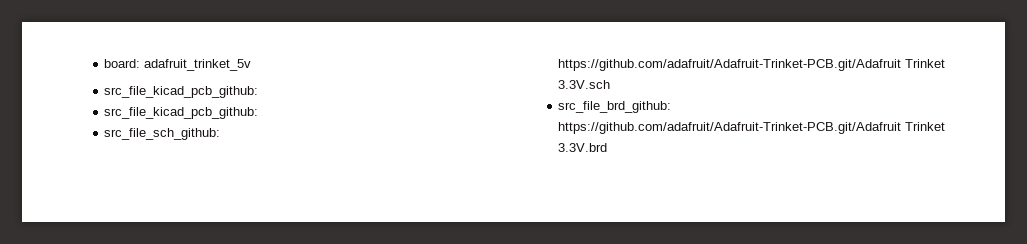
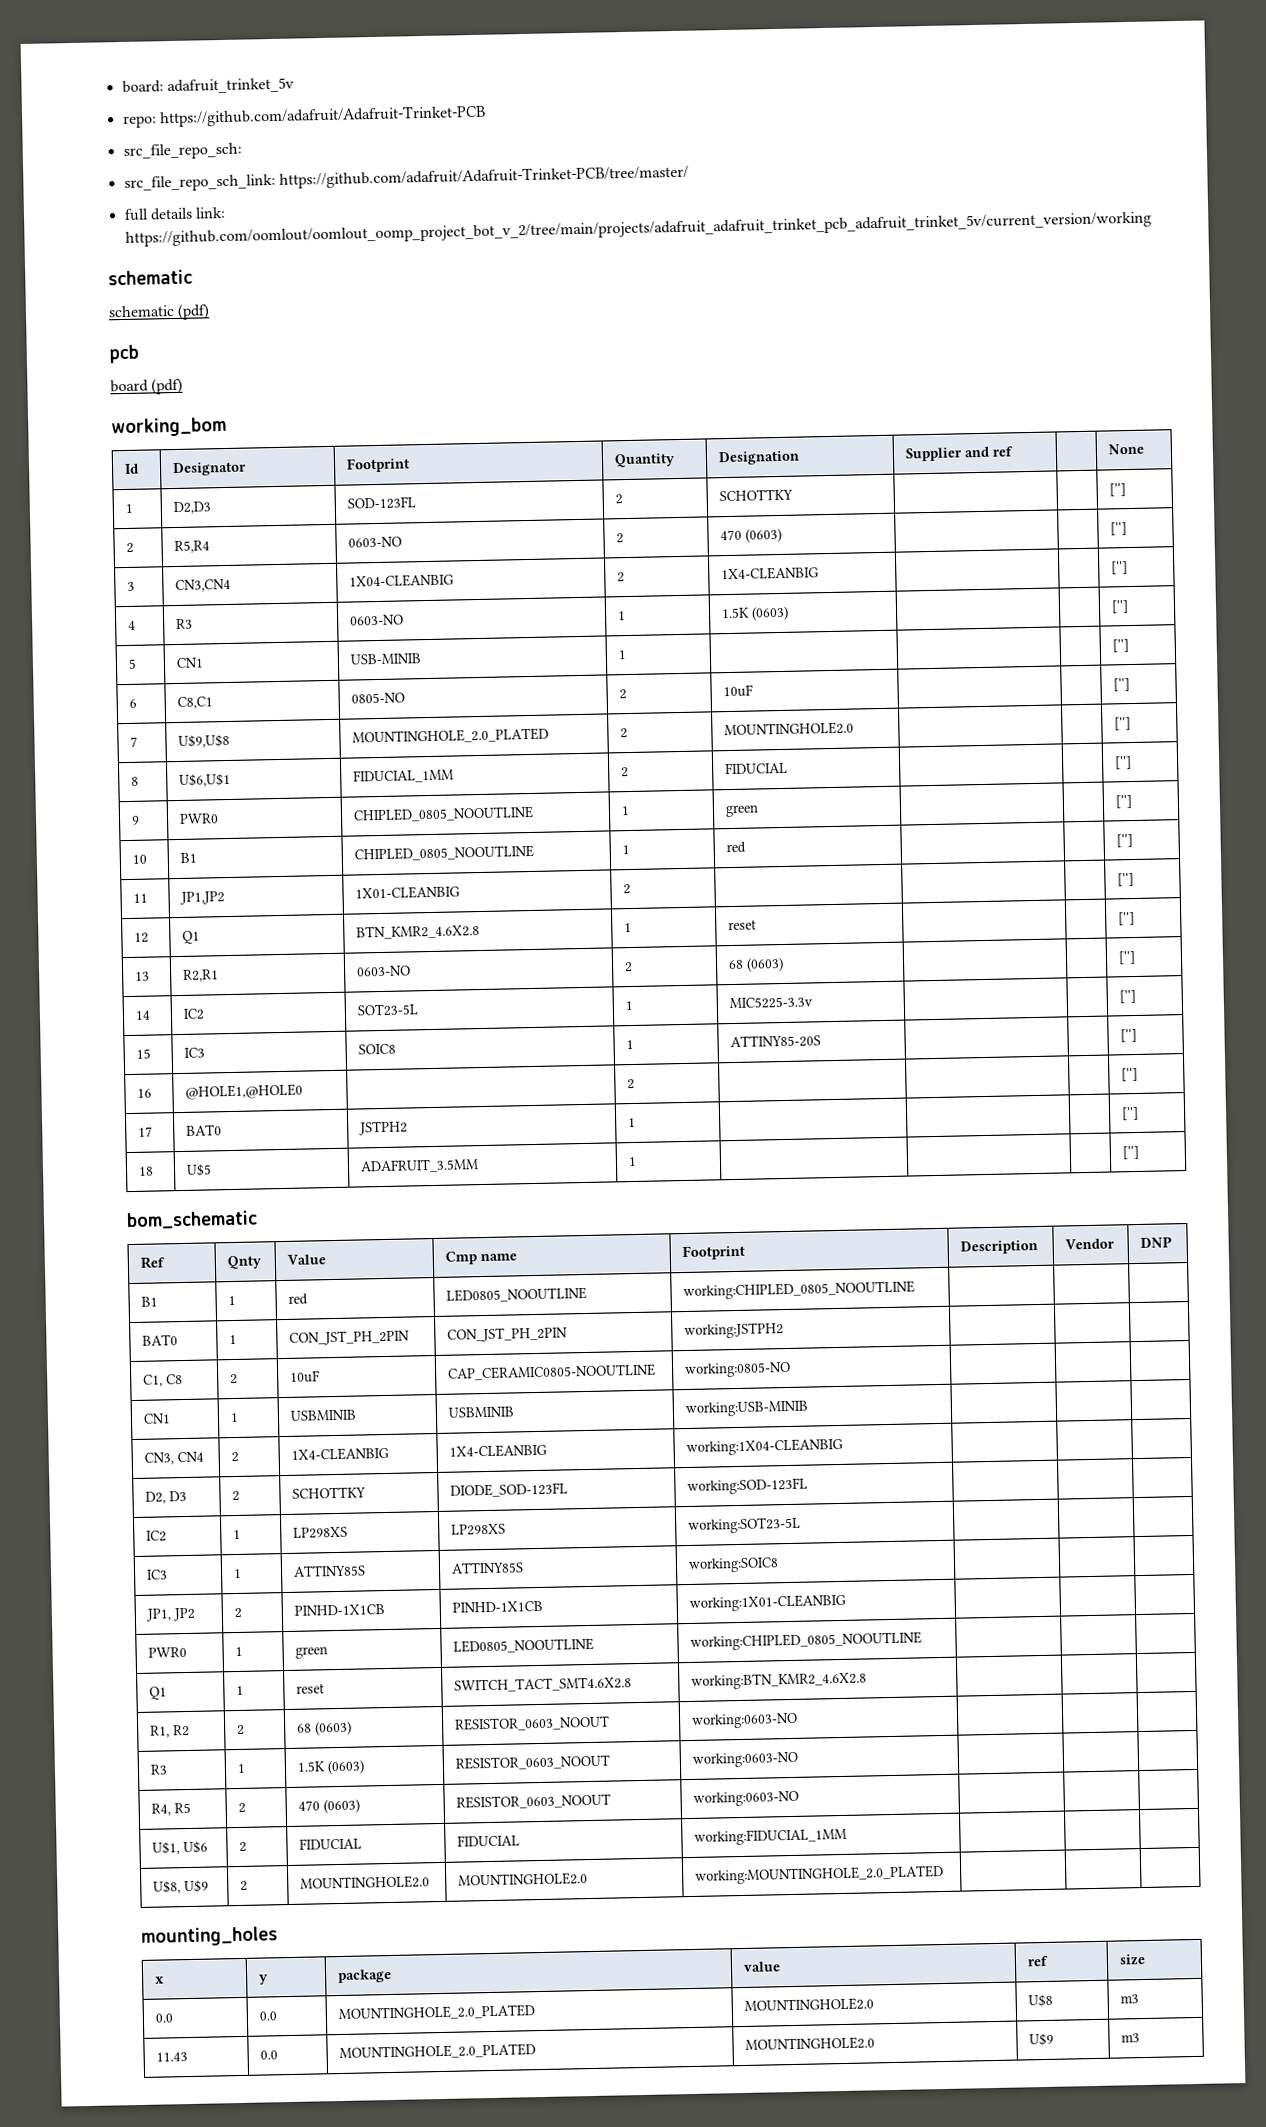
[104,86,259,98] [104,107,259,119] [104,128,221,140] [558,59,946,71] [558,80,611,89] [558,101,672,113] [558,122,946,134] [558,143,608,152] src_file_kicad_pcb_github: // src_file_kicad_pcb_github: // src_file_sch_github: https://github.com/adafruit/Adafruit-Trinket-PCB.git/Adafruit Trinket 3.3V.sch // src_file_brd_github: https://github.com/adafruit/Adafruit-Trinket-PCB.git/Adafruit Trinket 3.3V.brd -> [122,104,486,128] [122,142,242,160] [123,164,689,192] [123,206,227,221] [124,211,1152,247] [108,269,193,286] [108,303,211,320] [109,344,139,364] [110,377,184,395] [111,416,227,438] [123,463,139,475] [171,461,247,477] [345,457,410,473] [613,453,676,468] [717,450,800,466] [904,446,1013,462] [1107,443,1144,455] [124,503,133,513] [172,501,211,515] [346,496,416,510] [614,494,623,505] [718,488,793,502] [1108,483,1126,497] [125,542,134,553] [173,540,210,554] [347,536,402,548] [615,533,624,544] [719,527,782,543] [1109,522,1127,536] [126,581,135,591] [174,578,231,593] [348,573,454,588] [616,572,625,583] [720,566,819,581] [1110,561,1128,575] [127,620,136,630] [175,618,193,630] [349,614,404,626] [616,611,626,621] [720,605,789,621] [1110,600,1129,614] [127,658,137,669] [175,657,204,669] [349,653,421,665] [617,650,626,660] [1111,639,1129,653] [128,698,137,708] [176,696,213,710] [350,692,405,704] [618,689,627,700] [722,684,753,698] [1112,678,1130,692] [129,736,138,747] [177,733,230,748] [351,727,549,745] [619,728,628,739] [723,721,854,737] [1113,717,1131,731] [130,776,139,786] [178,772,231,787] [352,768,454,784] [620,767,629,778] [724,761,788,775] [1113,756,1132,770] [130,815,140,825] [178,813,219,824] [352,805,534,823] [620,806,630,816] [724,804,759,818] [1114,795,1133,809] [131,854,147,864] [179,852,197,863] [353,844,534,862] [621,845,630,855] [725,841,746,854] [1115,834,1133,848] [132,893,148,903] [179,891,225,905] [354,885,460,900] [622,884,631,895] [1116,873,1134,887] [133,932,149,943] [181,930,200,944] [355,924,480,940] [623,923,632,933] [727,919,757,931] [1117,912,1135,926] [134,971,150,981] [182,969,219,982] [356,965,411,977] [623,962,633,973] [727,956,784,972] [1117,950,1136,965] [134,1010,151,1020] [182,1008,205,1020] [356,1003,418,1017] [624,1000,633,1011] [728,996,813,1010] [1118,989,1136,1004] [135,1048,151,1059] [183,1047,205,1058] [357,1043,396,1055] [625,1039,634,1050] [729,1034,821,1049] [1119,1028,1137,1043] [136,1088,152,1098] [184,1083,303,1100] [626,1078,635,1090] [1120,1067,1138,1082] [137,1126,153,1137] [185,1124,222,1136] [358,1120,408,1136] [627,1117,636,1128] [1120,1106,1139,1121] [137,1166,154,1176] [185,1163,212,1177] [359,1158,479,1174] [627,1156,637,1167] [1121,1145,1139,1160] [126,1210,258,1230] [139,1256,165,1269] [226,1255,263,1270] [286,1254,326,1265] [444,1251,517,1265] [681,1244,745,1261] [959,1239,1038,1255] [1064,1238,1115,1250] [1139,1236,1172,1248] [140,1296,158,1307] [227,1295,236,1306] [287,1293,308,1305] [445,1286,587,1303] [682,1280,915,1301] [141,1334,178,1346] [228,1334,237,1345] [288,1329,410,1346] [446,1326,568,1343] [683,1322,784,1340] [142,1374,183,1387] [229,1373,238,1385] [289,1370,320,1383] [447,1363,656,1381] [683,1361,791,1379] [142,1413,171,1424] [229,1412,239,1423] [289,1409,357,1421] [447,1406,514,1418] [684,1400,809,1418] [143,1451,204,1465] [230,1451,239,1463] [290,1446,389,1461] [448,1443,547,1458] [685,1437,843,1457] [144,1490,187,1504] [231,1490,240,1502] [291,1486,366,1499] [449,1482,568,1498] [686,1477,808,1496] [145,1530,167,1542] [232,1529,241,1540] [292,1526,348,1539] [450,1523,506,1536] [687,1516,801,1535] [145,1569,168,1580] [232,1568,242,1579] [292,1564,366,1577] [450,1561,524,1574] [687,1557,779,1574] [145,1607,196,1622] [233,1607,242,1619] [293,1604,385,1616] [451,1600,543,1613] [688,1593,846,1612] [147,1646,187,1658] [234,1646,243,1657] [294,1646,328,1659] [452,1637,594,1654] [689,1631,922,1651] [148,1686,167,1700] [235,1685,244,1696] [295,1683,325,1694] [453,1676,632,1693] [690,1671,867,1690] [149,1724,190,1738] [236,1724,245,1736] [296,1720,352,1736] [453,1715,610,1732] [690,1712,798,1729] [149,1764,168,1775] [236,1763,246,1774] [296,1759,365,1775] [454,1754,611,1771] [691,1751,799,1768] [150,1802,191,1816] [237,1802,246,1814] [297,1798,360,1814] [455,1793,611,1810] [692,1790,799,1807] [151,1840,208,1855] [238,1841,247,1853] [298,1837,362,1850] [456,1834,520,1847] [693,1827,847,1846] [152,1879,209,1894] [239,1880,248,1891] [299,1875,430,1890] [457,1872,588,1887] [694,1864,944,1885] [141,1926,278,1947] [154,1976,164,1984] [258,1974,269,1985] [336,1968,392,1984] [742,1961,781,1972] [1026,1955,1049,1967] [1118,1953,1146,1966] [154,2013,173,2023] [258,2011,277,2021] [337,2004,535,2022] [743,1997,874,2012] [1027,1993,1053,2008] [1119,1994,1139,2004] [155,2052,188,2062] [259,2050,278,2060] [338,2043,536,2061] [744,2036,875,2051] [1028,2032,1054,2047] [1120,2033,1140,2043] repo: https://github.com/adafruit/Adafruit-Trinket-PCB // src_file_repo_sch: // src_file_repo_sch_link: https://github.com/adafruit/Adafruit-Trinket-PCB/tree/master/ // full details link: https://github.com/oomlout/oomlout_oomp_project_bot_v_2/tree/main/projects/adafruit_adafruit_trinket_pcb_adafruit_trinket_5v/current_version/working // schematic // schematic (pdf) // pcb // board (pdf) // working_bom // Id | Designator | Footprint | Quantity | Designation | Supplier and ref | | None // 1 | D2,D3 | SOD-123FL | 2 | SCHOTTKY | | | [''] // 2 | R5,R4 | 0603-NO | 2 | 470 (0603) | | | [''] // 3 | CN3,CN4 | 1X04-CLEANBIG | 2 | 1X4-CLEANBIG | | | [''] // 4 | R3 | 0603-NO | 1 | 1.5K (0603) | | | [''] // 5 | CN1 | USB-MINIB | 1 | | | | [''] // 6 | C8,C1 | 0805-NO | 2 | 10uF | | | [''] // 7 | U$9,U$8 | MOUNTINGHOLE_2.0_PLATED | 2 | MOUNTINGHOLE2.0 | | | [''] // 8 | U$6,U$1 | FIDUCIAL_1MM | 2 | FIDUCIAL | | | [''] // 9 | PWR0 | CHIPLED_0805_NOOUTLINE | 1 | green | | | [''] // 10 | B1 | CHIPLED_0805_NOOUTLINE | 1 | red | | | [''] // 11 | JP1,JP2 | 1X01-CLEANBIG | 2 | | | | [''] // 12 | Q1 | BTN_KMR2_4.6X2.8 | 1 | reset | | | [''] // 13 | R2,R1 | 0603-NO | 2 | 68 (0603) | | | [''] // 14 | IC2 | SOT23-5L | 1 | MIC5225-3.3v | | | [''] // 15 | IC3 | SOIC8 | 1 | ATTINY85-20S | | | [''] // 16 | @HOLE1,@HOLE0 | | 2 | | | | [''] // 17 | BAT0 | JSTPH2 | 1 | | | | [''] // 18 | U$5 | ADAFRUIT_3.5MM | 1 | | | | [''] // bom_schematic // Ref | Qnty | Value | Cmp name | Footprint | Description | Vendor | DNP // B1 | 1 | red | LED0805_NOOUTLINE | working:CHIPLED_0805_NOOUTLINE | | | // BAT0 | 1 | CON_JST_PH_2PIN | CON_JST_PH_2PIN | working:JSTPH2 | | | // C1, C8 | 2 | 10uF | CAP_CERAMIC0805-NOOUTLINE | working:0805-NO | | | // CN1 | 1 | USBMINIB | USBMINIB | working:USB-MINIB | | | // CN3, CN4 | 2 | 1X4-CLEANBIG | 1X4-CLEANBIG | working:1X04-CLEANBIG | | | // D2, D3 | 2 | SCHOTTKY | DIODE_SOD-123FL | working:SOD-123FL | | | // IC2 | 1 | LP298XS | LP298XS | working:SOT23-5L | | | // IC3 | 1 | ATTINY85S | ATTINY85S | working:SOIC8 | | | // JP1, JP2 | 2 | PINHD-1X1CB | PINHD-1X1CB | working:1X01-CLEANBIG | | | // PWR0 | 1 | green | LED0805_NOOUTLINE | working:CHIPLED_0805_NOOUTLINE | | | // Q1 | 1 | reset | SWITCH_TACT_SMT4.6X2.8 | working:BTN_KMR2_4.6X2.8 | | | // R1, R2 | 2 | 68 (0603) | RESISTOR_0603_NOOUT | working:0603-NO | | | // R3 | 1 | 1.5K (0603) | RESISTOR_0603_NOOUT | working:0603-NO | | | // R4, R5 | 2 | 470 (0603) | RESISTOR_0603_NOOUT | working:0603-NO | | | // U$1, U$6 | 2 | FIDUCIAL | FIDUCIAL | working:FIDUCIAL_1MM | | | // U$8, U$9 | 2 | MOUNTINGHOLE2.0 | MOUNTINGHOLE2.0 | working:MOUNTINGHOLE_2.0_PLATED | | | // mounting_holes // x | y | package | value | ref | size // 0.0 | 0.0 | MOUNTINGHOLE_2.0_PLATED | MOUNTINGHOLE2.0 | U$8 | m3 // 11.43 | 0.0 | MOUNTINGHOLE_2.0_PLATED | MOUNTINGHOLE2.0 | U$9 | m3

